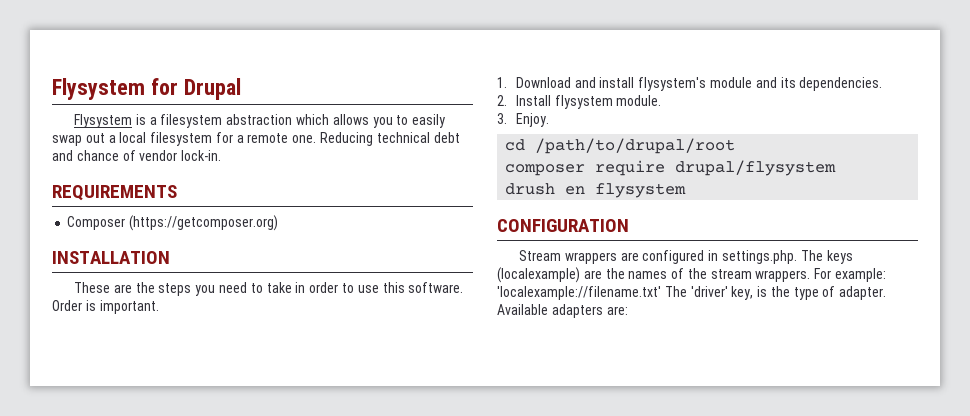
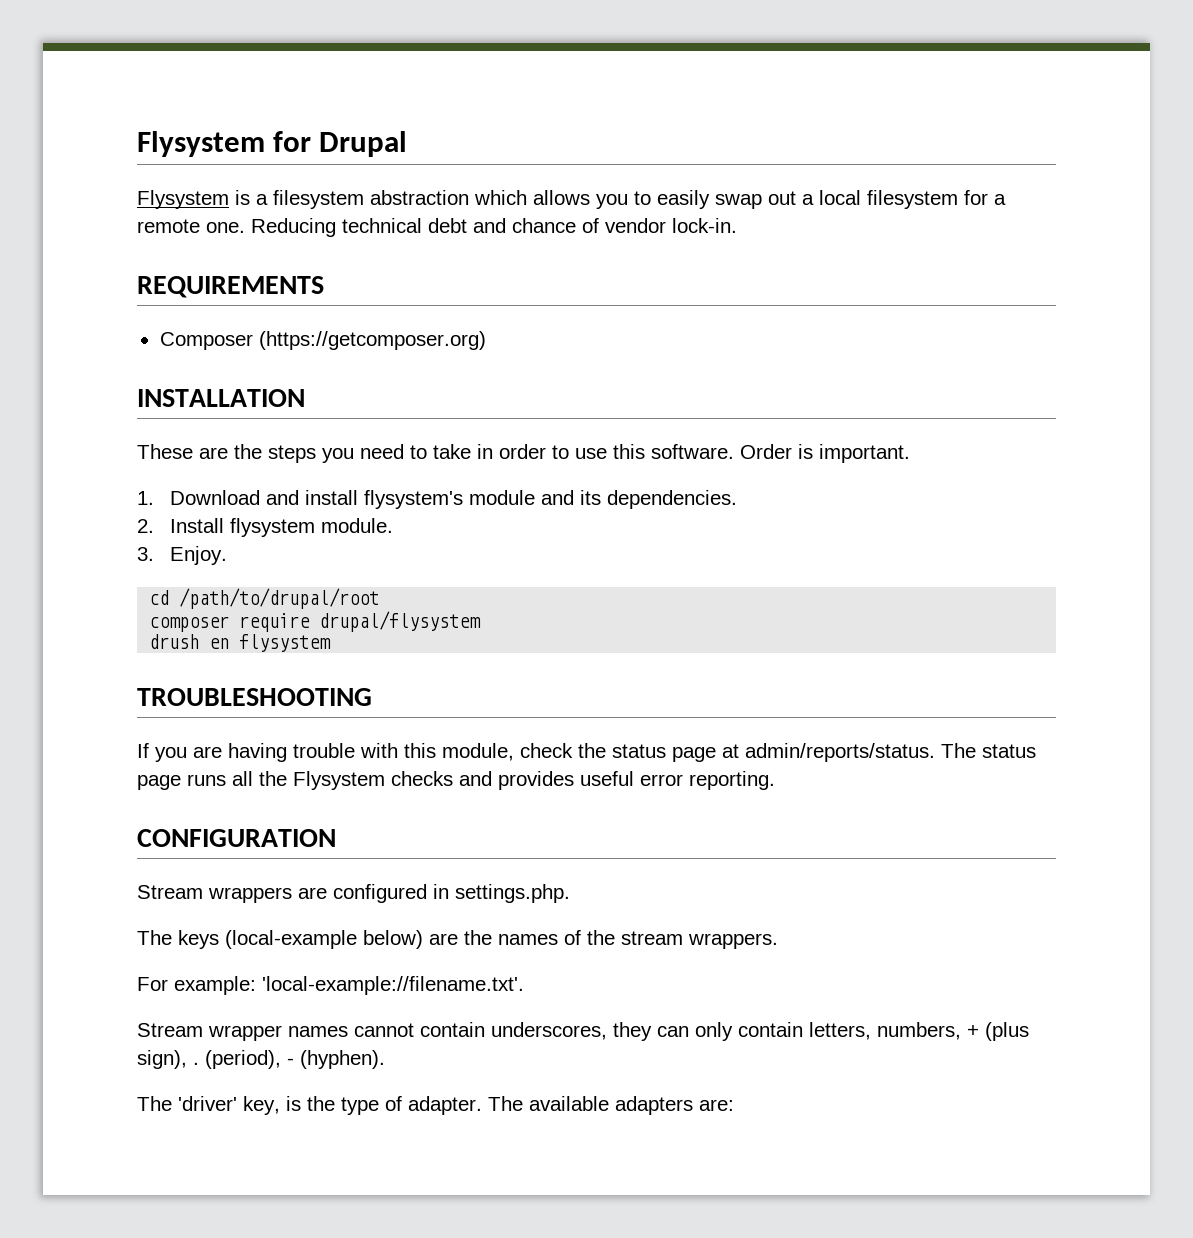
(687, 190) none -> [137,688,372,706] [137,743,1036,762] [137,771,775,790] // TROUBLESHOOTING // If you are having trouble with this module, check the status page at admin/reports/status. The status page runs all the Flysystem checks and provides useful error reporting.
(798, 257) none -> (570, 893) //
[497,267,580,283] (localexample) -> [225,930,423,949] (local-example below)
(811, 276) none -> (778, 941) //
[497,286,661,300] 'localexample://filename.txt' -> [262,976,524,995] [137,1022,1029,1041] [137,1050,385,1069] 'local-example://filename.txt'. // Stream wrapper names cannot contain underscores, they can only contain letters, numbers, + (plus sign), . (period), - (hyphen). //
[497,304,548,315] Available -> [488,1096,609,1111] The available

